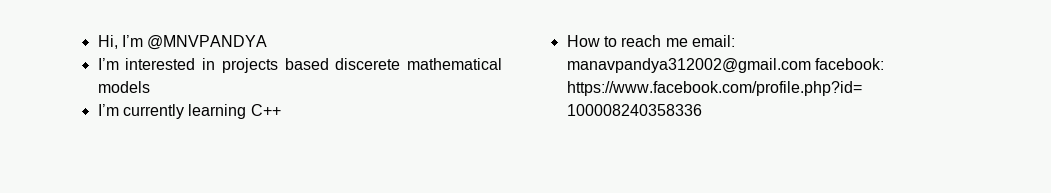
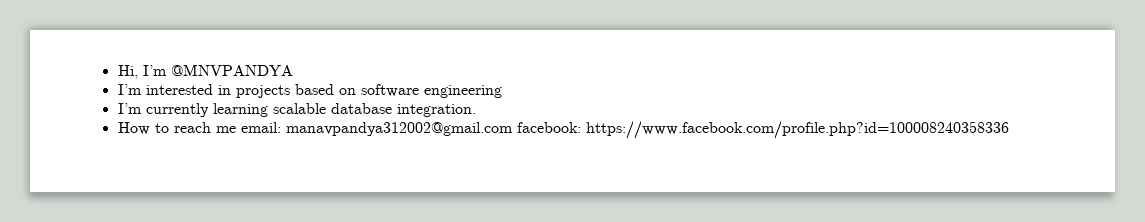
[335,58,503,70] [97,81,150,93] discerete mathematical models -> [338,84,502,98] on software engineering
[250,104,281,116] C++ -> [272,103,476,117] scalable database integration.

